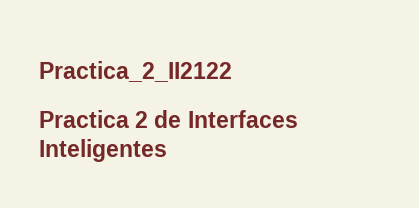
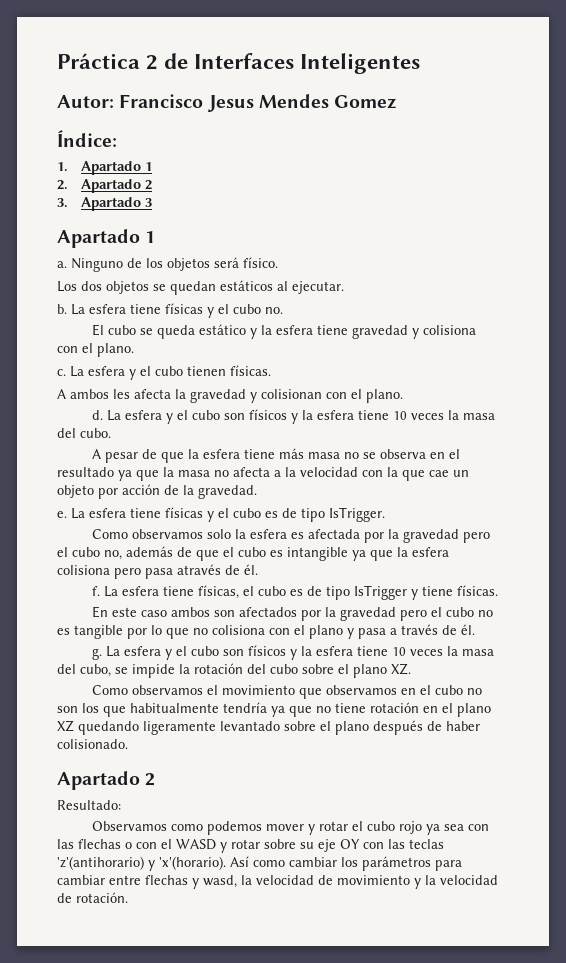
[39,61,232,82] [39,110,129,128] Practica_2_II2122 // Practica -> [57,53,140,69] Práctica
(167, 150) none -> [57,94,397,112] [57,130,117,147] [57,161,153,175] [57,179,153,193] [57,197,153,211] [57,229,156,248] [57,257,278,272] [57,280,344,295] [57,303,283,318] [92,324,477,339] [57,343,134,357] [57,365,271,380] [57,389,403,403] [92,409,496,424] [57,428,111,438] [92,448,461,463] [57,467,469,481] [57,484,257,499] [57,507,385,522] [92,529,491,543] [57,546,449,561] [57,564,258,579] [92,585,499,600] [92,606,494,621] [57,624,475,639] [92,645,495,660] [57,663,411,678] [92,685,483,699] [57,702,491,717] [57,720,480,735] [57,739,128,749] [57,771,156,790] [57,800,121,810] [92,821,490,835] [57,839,444,853] [57,856,462,871] [57,875,498,889] [57,892,128,903] // Autor: Francisco Jesus Mendes Gomez // Índice: // 1. Apartado 1 // 2. Apartado 2 // 3. Apartado 3 // Apartado 1 // a. Ninguno de los objetos será físico. // Los dos objetos se quedan estáticos al ejecutar. // b. La esfera tiene físicas y el cubo no. // El cubo se queda estático y la esfera tiene gravedad y colisiona con el plano. // c. La esfera y el cubo tienen físicas. // A ambos les afecta la gravedad y colisionan con el plano. // d. La esfera y el cubo son físicos y la esfera tiene 10 veces la masa del cubo. // A pesar de que la esfera tiene más masa no se observa en el resultado ya que la masa no afecta a la velocidad con la que cae un objeto por acción de la gravedad. // e. La esfera tiene físicas y el cubo es de tipo IsTrigger. // Como observamos solo la esfera es afectada por la gravedad pero el cubo no, además de que el cubo es intangible ya que la esfera colisiona pero pasa através de él. // f. La esfera tiene físicas, el cubo es de tipo IsTrigger y tiene físicas. // En este caso ambos son afectados por la gravedad pero el cubo no es tangible por lo que no colisiona con el plano y pasa a través de él. // g. La esfera y el cubo son físicos y la esfera tiene 10 veces la masa del cubo, se impide la rotación del cubo sobre el plano XZ. // Como observamos el movimiento que observamos en el cubo no son los que habitualmente tendría ya que no tiene rotación en el plano XZ quedando ligeramente levantado sobre el plano después de haber colisionado. // Apartado 2 // Resultado: // Observamos como podemos mover y rotar el cubo rojo ya sea con las flechas o con el WASD y rotar sobre su eje OY con las teclas 'z'(antihorario) y 'x'(horario). Así como cambiar los parámetros para cambiar entre flechas y wasd, la velocidad de movimiento y la velocidad de rotación.

